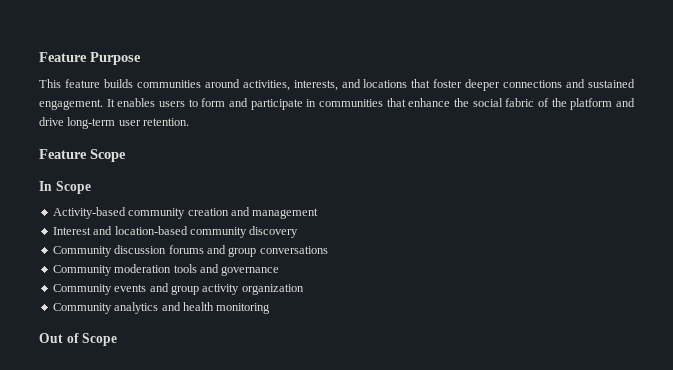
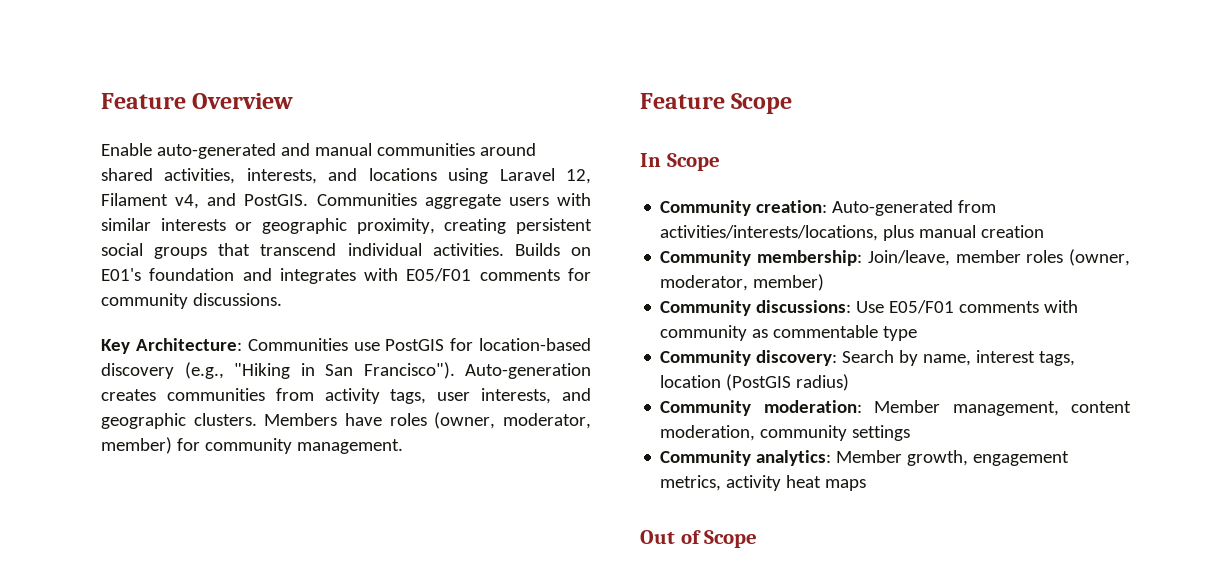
[39,52,141,65] [39,79,133,88] Feature Purpose // This feature builds -> [101,93,294,109] [101,143,372,159] Feature Overview // Enable auto-generated and manual
(240, 83) none -> [101,168,153,181] shared
[411,79,636,91] [39,98,635,110] [39,117,190,129] [39,149,126,162] [39,181,91,194] [52,207,319,219] [52,226,299,238] [52,245,328,257] [52,264,280,276] [52,283,304,295] [52,302,271,314] that foster deeper connections and sustained engagement. It enables users to form and participate in communities that enhance the social fabric of the platform and drive long-term user retention. // Feature Scope // In Scope // Activity-based community creation and management // Interest and location-based community discovery // Community discussion forums and group conversations // Community moderation tools and governance // Community events and group activity organization // Community analytics and health monitoring -> [448,168,591,184] [101,193,591,209] [101,218,592,234] [101,243,591,259] [101,268,591,284] [101,293,282,309] [101,338,591,354] [101,362,591,379] [101,388,592,404] [101,412,591,429] [101,437,403,454] [640,93,793,114] [640,153,720,171] [660,200,997,216] [660,225,1045,241] [660,249,1130,266] [660,274,825,291] [660,300,1079,316] [660,325,918,341] [660,350,1076,366] [660,374,850,391] [660,400,1131,416] [660,425,911,441] [660,450,1070,466] [660,475,867,491] using Laravel 12, Filament v4, and PostGIS. Communities aggregate users with similar interests or geographic proximity, creating persistent social groups that transcend individual activities. Builds on E01's foundation and integrates with E05/F01 comments for community discussions. // Key Architecture: Communities use PostGIS for location-based discovery (e.g., "Hiking in San Francisco"). Auto-generation creates communities from activity tags, user interests, and geographic clusters. Members have roles (owner, moderator, member) for community management. // Feature Scope // In Scope // Community creation: Auto-generated from activities/interests/locations, plus manual creation // Community membership: Join/leave, member roles (owner, moderator, member) // Community discussions: Use E05/F01 comments with community as commentable type // Community discovery: Search by name, interest tags, location (PostGIS radius) // Community moderation: Member management, content moderation, community settings // Community analytics: Member growth, engagement metrics, activity heat maps

